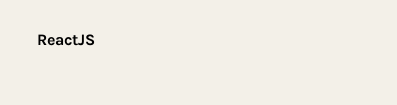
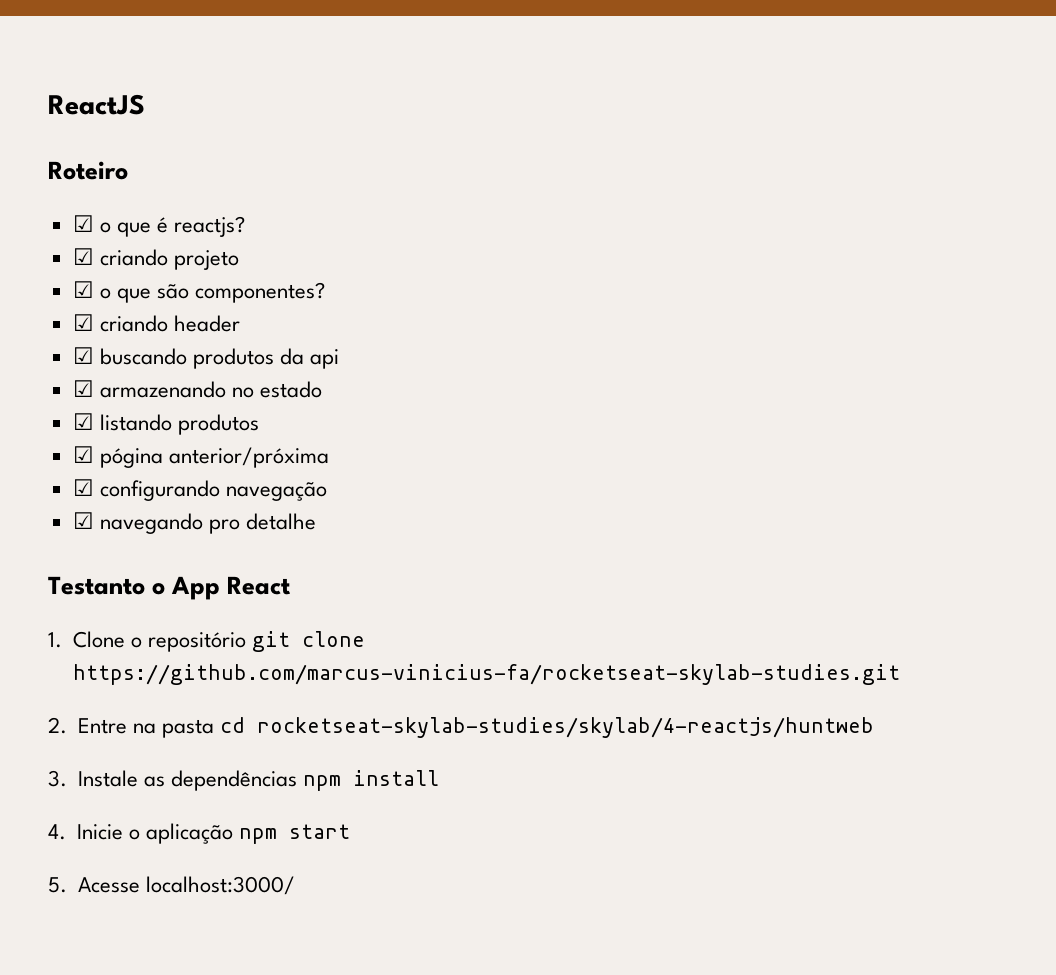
(95, 40) none -> [48,161,128,180] [72,215,246,237] [72,248,239,270] [72,281,326,303] [72,314,240,332] [72,347,340,369] [72,380,322,398] [72,413,259,435] [72,446,329,468] [72,479,327,501] [72,512,316,534] [48,576,292,600] [48,631,366,652] [73,664,901,685] [48,717,875,738] [48,770,440,791] [48,823,351,844] [48,876,296,895] // Roteiro // ☑ o que é reactjs? // ☑ criando projeto // ☑ o que são componentes? // ☑ criando header // ☑ buscando produtos da api // ☑ armazenando no estado // ☑ listando produtos // ☑ pógina anterior/próxima // ☑ configurando navegação // ☑ navegando pro detalhe // Testanto o App React // 1. Clone o repositório git clone https://github.com/marcus-vinicius-fa/rocketseat-skylab-studies.git // 2. Entre na pasta cd rocketseat-skylab-studies/skylab/4-reactjs/huntweb // 3. Instale as dependências npm install // 4. Inicie o aplicação npm start // 5. Acesse localhost:3000/

